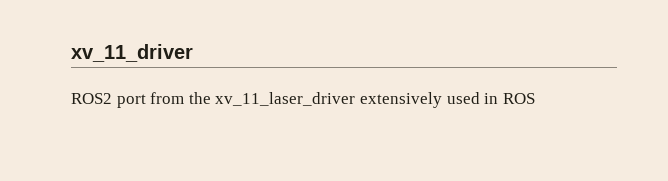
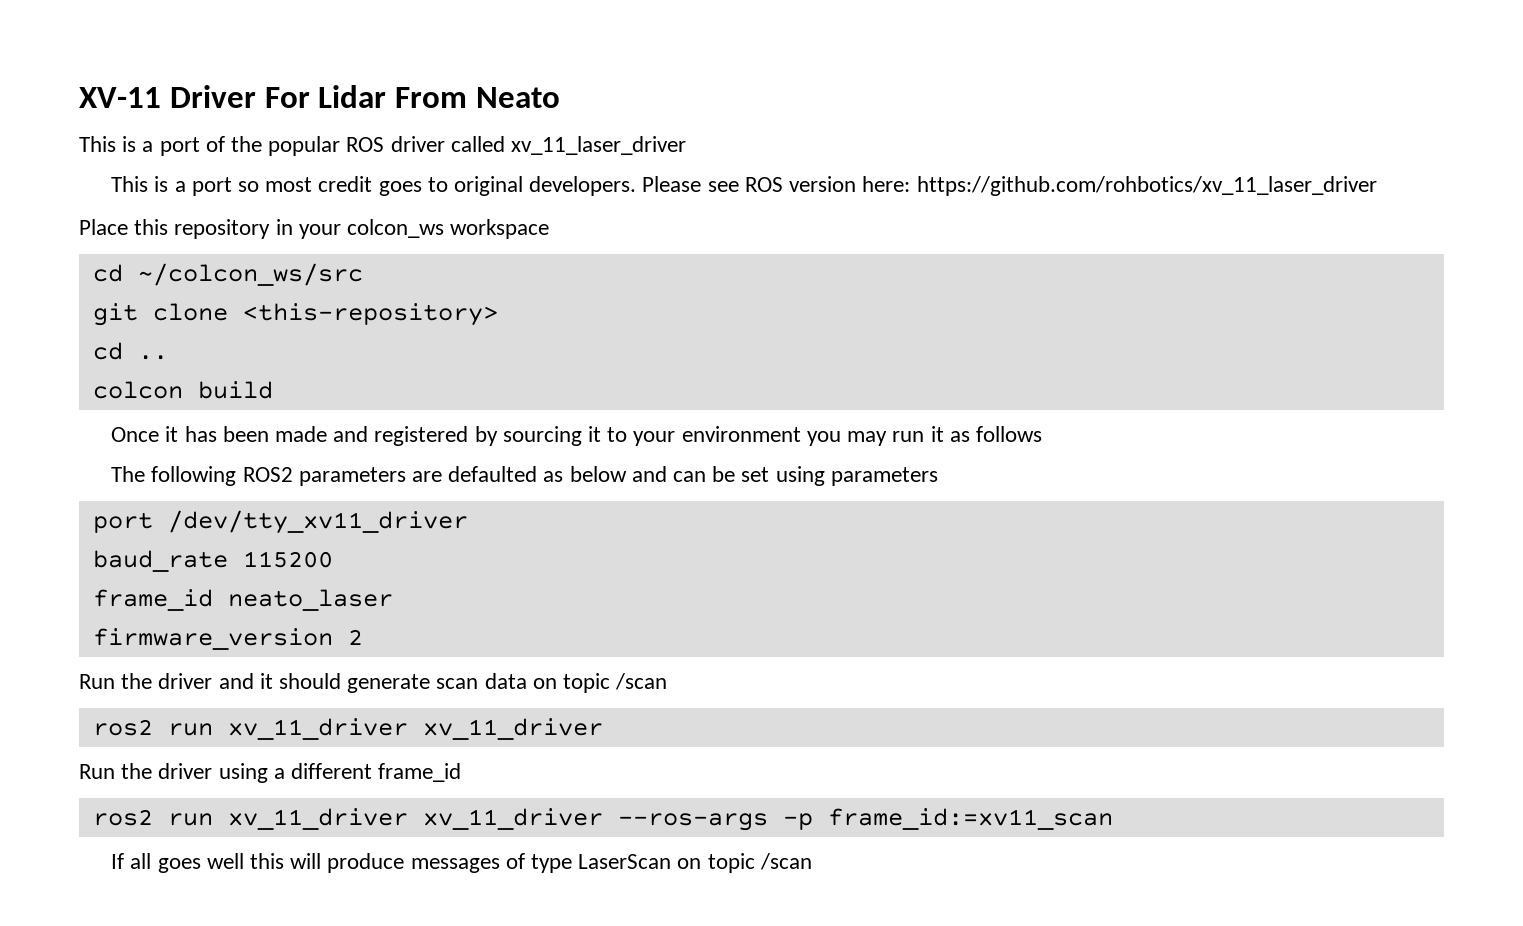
[71,44,193,62] [71,92,535,108] xv_11_driver // ROS2 port from the xv_11_laser_driver extensively used in ROS -> [79,85,560,108] [79,136,687,156] [111,176,1377,196] [79,219,550,239] [92,263,363,286] [92,303,498,326] [92,342,168,360] [92,381,273,399] [111,426,1042,446] [111,466,938,486] [92,510,468,534] [92,550,333,572] [92,589,393,611] [92,628,363,650] [79,673,668,693] [92,718,603,740] [79,763,462,783] [92,808,1113,831] [111,853,812,873] XV-11 Driver For Lidar From Neato // This is a port of the popular ROS driver called xv_11_laser_driver // This is a port so most credit goes to original developers. Please see ROS version here: https://github.com/rohbotics/xv_11_laser_driver // Place this repository in your colcon_ws workspace // cd ~/colcon_ws/src // git clone <this-repository> // cd .. // colcon build // Once it has been made and registered by sourcing it to your environment you may run it as follows // The following ROS2 parameters are defaulted as below and can be set using parameters // port /dev/tty_xv11_driver // baud_rate 115200 // frame_id neato_laser // firmware_version 2 // Run the driver and it should generate scan data on topic /scan // ros2 run xv_11_driver xv_11_driver // Run the driver using a different frame_id // ros2 run xv_11_driver xv_11_driver --ros-args -p frame_id:=xv11_scan // If all goes well this will produce messages of type LaserScan on topic /scan

